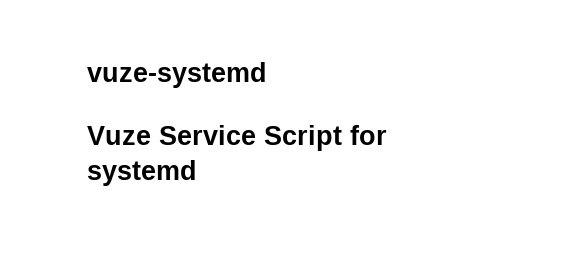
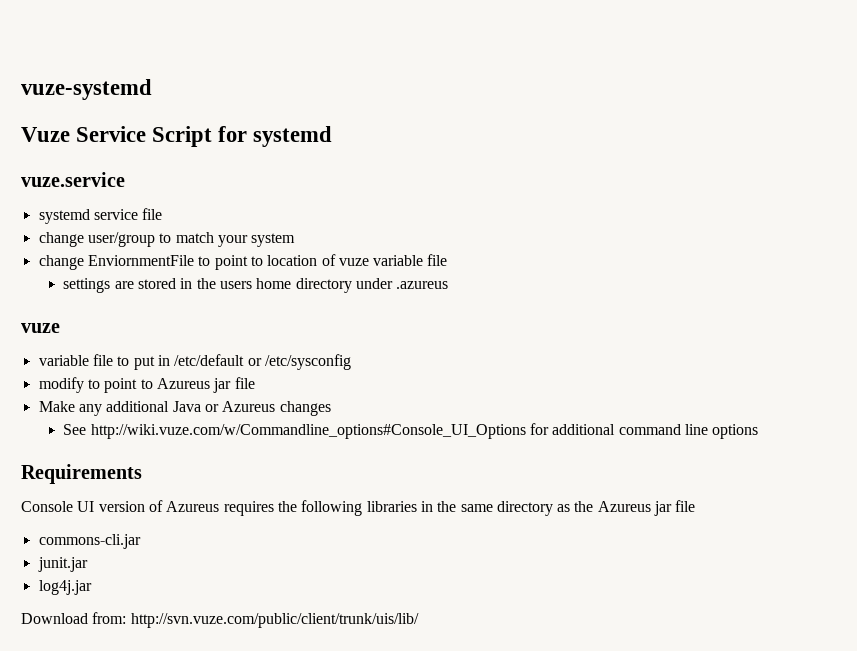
(197, 173) none -> [21,172,125,187] [38,208,163,224] [38,232,296,247] [38,254,448,270] [63,278,449,293] [21,323,60,333] [38,354,351,370] [38,377,255,393] [38,401,331,416] [63,423,759,439] [21,464,142,484] [21,500,696,516] [38,534,141,549] [37,557,88,572] [38,580,92,595] [21,612,419,628] // vuze.service // systemd service file // change user/group to match your system // change EnviornmentFile to point to location of vuze variable file // settings are stored in the users home directory under .azureus // vuze // variable file to put in /etc/default or /etc/sysconfig // modify to point to Azureus jar file // Make any additional Java or Azureus changes // See http://wiki.vuze.com/w/Commandline_options#Console_UI_Options for additional command line options // Requirements // Console UI version of Azureus requires the following libraries in the same directory as the Azureus jar file // commons-cli.jar // junit.jar // log4j.jar // Download from: http://svn.vuze.com/public/client/trunk/uis/lib/

